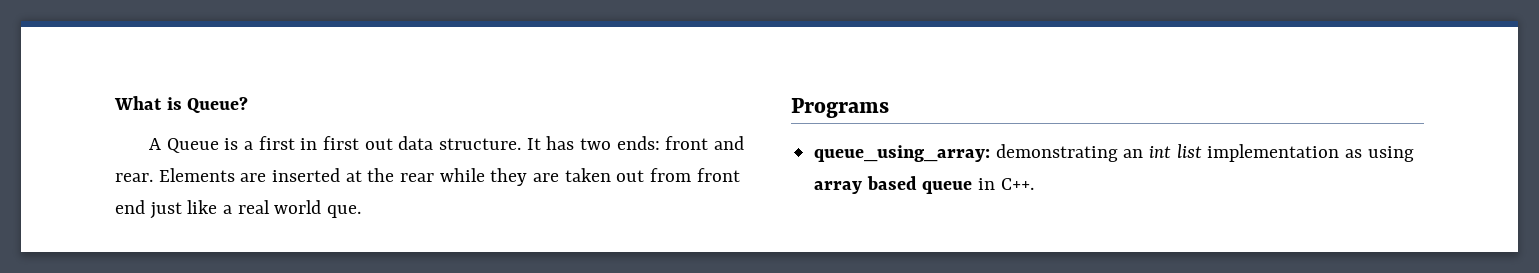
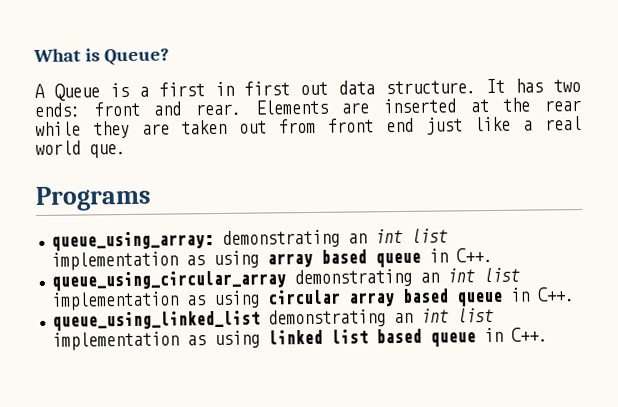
(1034, 184) none -> [51,267,521,291] [51,287,576,311] [52,307,495,331] [52,327,549,351] // queue_using_circular_array demonstrating an int list implementation as using circular array based queue in C++. // queue_using_linked_list demonstrating an int list implementation as using linked list based queue in C++.

